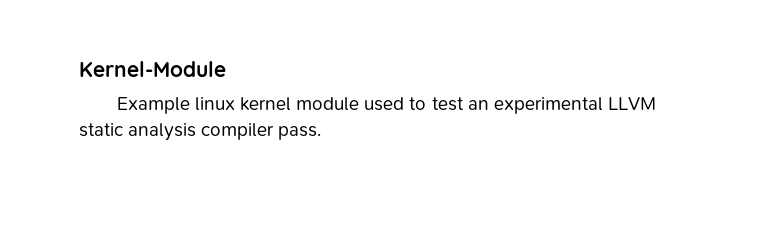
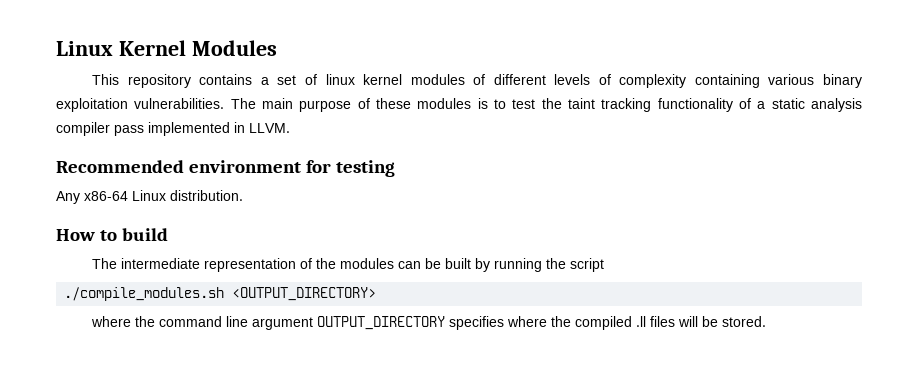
[79,61,226,77] [116,97,656,114] [79,123,322,141] Kernel-Module // Example linux kernel module used to test an experimental LLVM static analysis compiler pass. -> [56,40,277,56] [92,74,863,88] [56,98,863,112] [56,122,290,136] [56,160,396,177] [56,190,243,204] [56,228,169,241] [92,258,605,272] [64,287,377,301] [91,316,767,330] Linux Kernel Modules // This repository contains a set of linux kernel modules of different levels of complexity containing various binary exploitation vulnerabilities. The main purpose of these modules is to test the taint tracking functionality of a static analysis compiler pass implemented in LLVM. // Recommended environment for testing // Any x86-64 Linux distribution. // How to build // The intermediate representation of the modules can be built by running the script // ./compile_modules.sh <OUTPUT_DIRECTORY> // where the command line argument OUTPUT_DIRECTORY specifies where the compiled .ll files will be stored.

